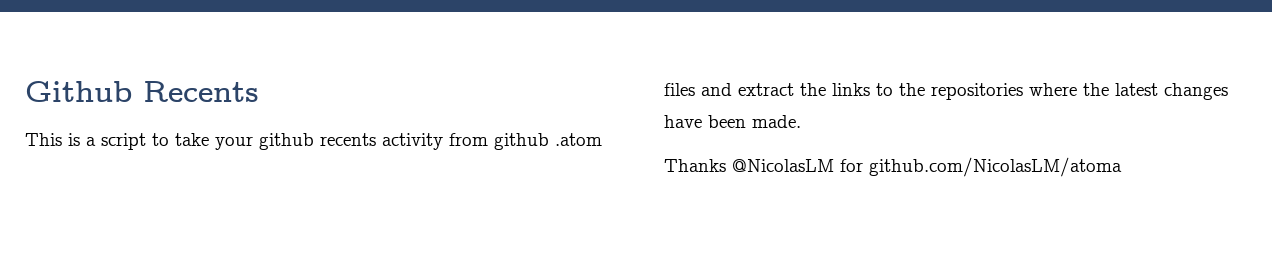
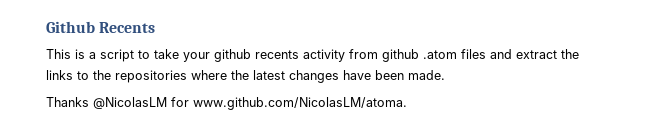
[869,157,1122,177] github.com/NicolasLM/atoma -> [193,97,407,110] www.github.com/NicolasLM/atoma.

